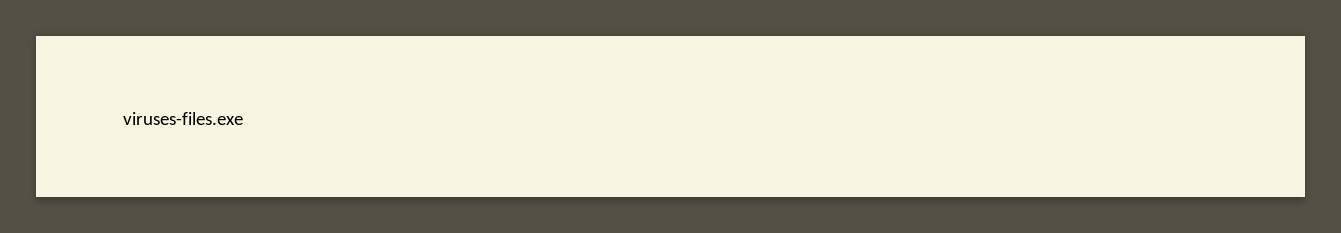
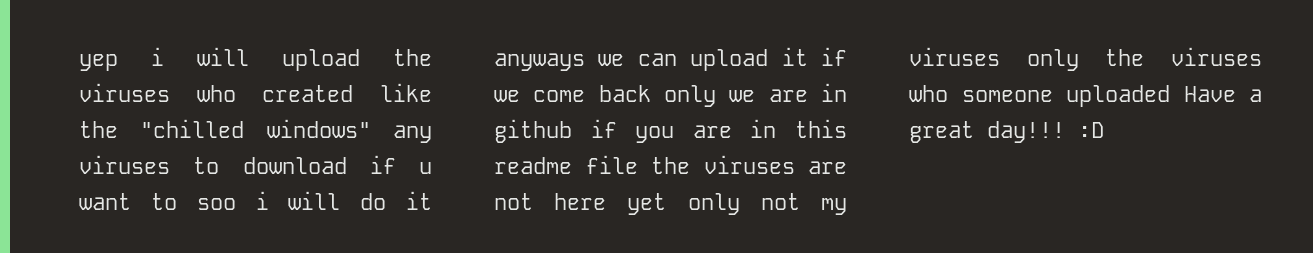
[123,112,243,125] viruses-files.exe -> [79,47,432,71] [79,83,432,102] [79,119,432,143] [79,155,432,174] [79,191,432,210] [494,47,847,71] [494,83,847,107] [494,119,847,143] [494,155,847,174] [494,193,847,215] [909,47,1262,71] [909,85,1262,107] [909,121,1104,143] yep i will upload the viruses who created like the "chilled windows" any viruses to download if u want to soo i will do it anyways we can upload it if we come back only we are in github if you are in this readme file the viruses are not here yet only not my viruses only the viruses who someone uploaded Have a great day!!! :D

